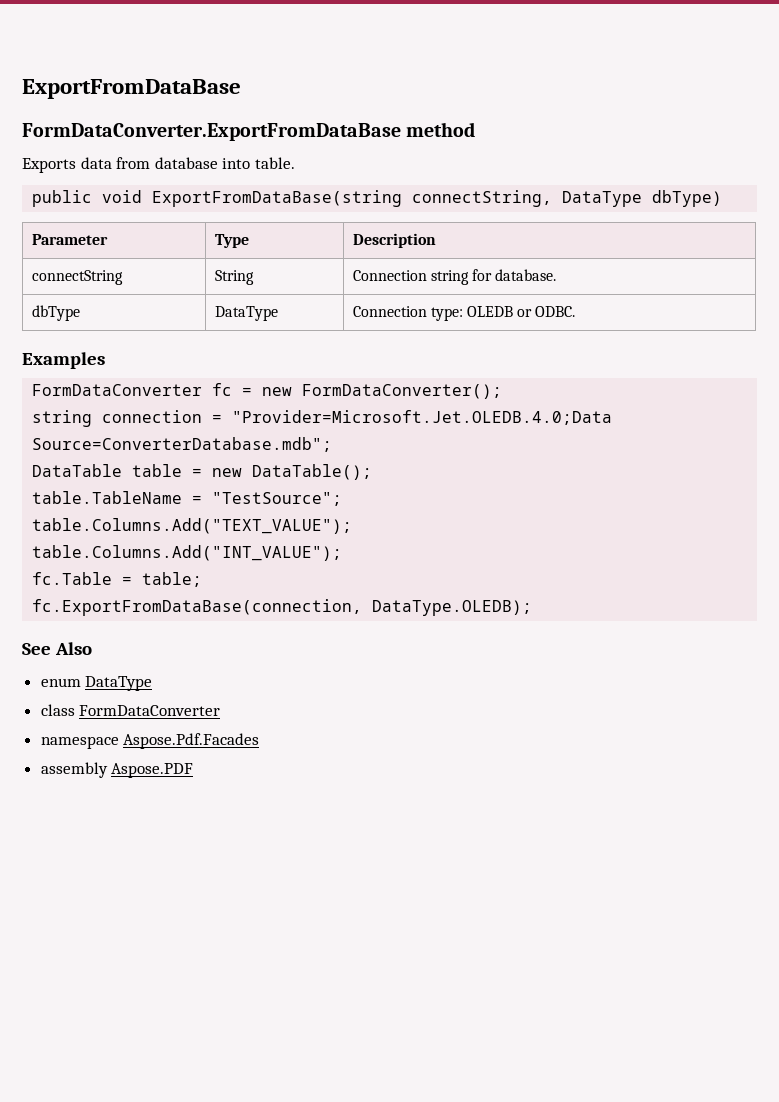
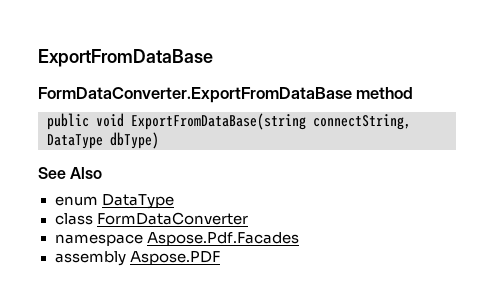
[22,157,295,173] // Exports data from database into table. -> (414, 93) none
[31,234,108,245] [214,234,249,248] [352,233,436,248] [31,270,123,285] [214,270,254,285] [352,269,557,285] [31,305,80,321] [214,306,278,321] [352,306,576,321] [22,352,105,369] [32,383,503,399] [32,410,613,427] [32,437,333,452] [32,464,373,480] [32,491,343,506] [32,518,353,534] [32,545,343,561] [32,572,203,587] [32,599,533,616] // Parameter | Type | Description // connectString | String | Connection string for database. // dbType | DataType | Connection type: OLEDB or ODBC. // Examples // FormDataConverter fc = new FormDataConverter(); // string connection = "Provider=Microsoft.Jet.OLEDB.4.0;Data Source=ConverterDatabase.mdb"; // DataTable table = new DataTable(); // table.TableName = "TestSource"; // table.Columns.Add("TEXT_VALUE"); // table.Columns.Add("INT_VALUE"); // fc.Table = table; // fc.ExportFromDataBase(connection, DataType.OLEDB); -> (159, 140) none

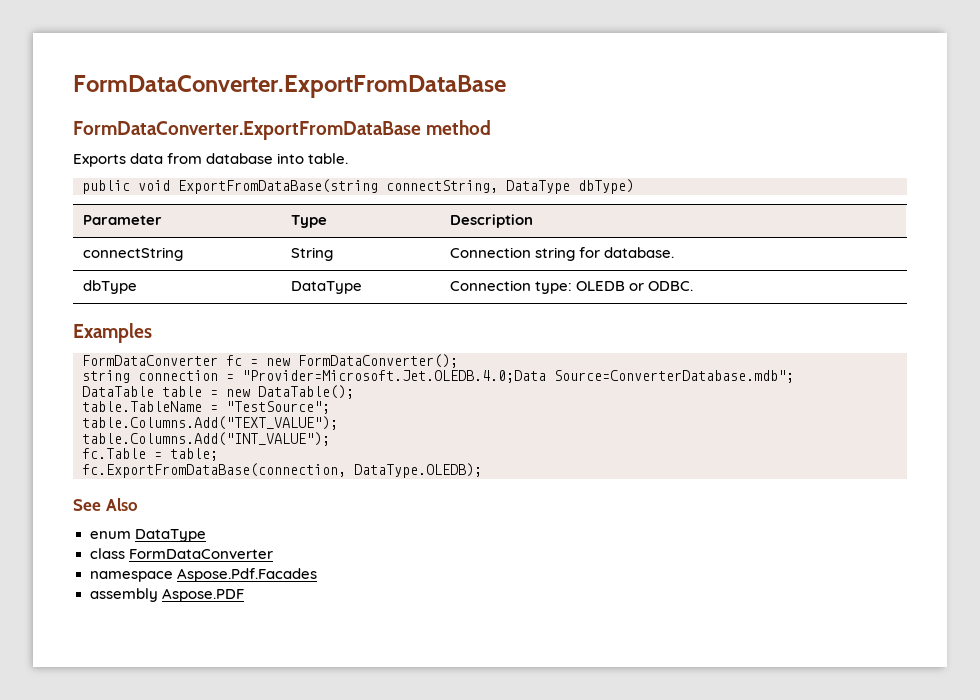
[38,49,213,67] ExportFromDataBase -> [73,75,506,98] FormDataConverter.ExportFromDataBase
(414, 93) none -> [73,153,349,167] // Exports data from database into table.
(159, 140) none -> [82,215,162,225] [290,215,327,228] [449,214,533,228] [82,247,183,261] [290,247,333,261] [449,247,675,261] [82,280,137,294] [290,281,362,294] [449,280,694,294] [73,323,152,343] [82,354,458,368] [82,370,794,383] [82,385,354,399] [82,401,330,414] [82,416,338,430] [82,432,330,446] [82,448,218,461] [82,463,482,478] // Parameter | Type | Description // connectString | String | Connection string for database. // dbType | DataType | Connection type: OLEDB or ODBC. // Examples // FormDataConverter fc = new FormDataConverter(); // string connection = "Provider=Microsoft.Jet.OLEDB.4.0;Data Source=ConverterDatabase.mdb"; // DataTable table = new DataTable(); // table.TableName = "TestSource"; // table.Columns.Add("TEXT_VALUE"); // table.Columns.Add("INT_VALUE"); // fc.Table = table; // fc.ExportFromDataBase(connection, DataType.OLEDB);

